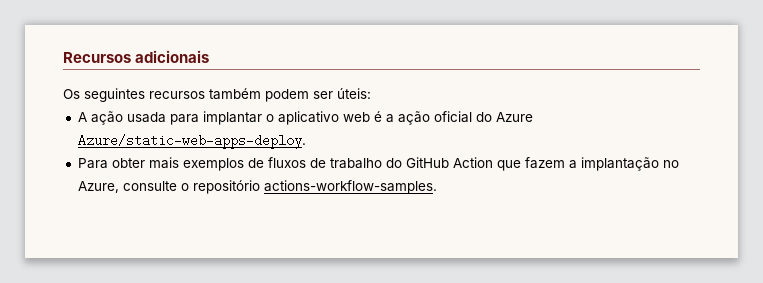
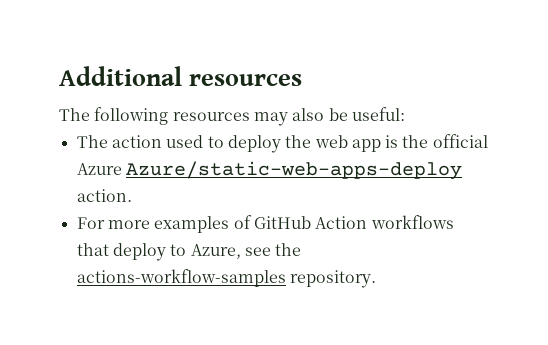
[63,50,210,63] [63,88,371,102] [77,111,533,125] [77,134,306,149] [77,157,679,171] [77,180,437,194] Recursos adicionais // Os seguintes recursos também podem ser úteis: // A ação usada para implantar o aplicativo web é a ação oficial do Azure Azure/static-web-apps-deploy. // Para obter mais exemplos de fluxos de trabalho do GitHub Action que fazem a implantação no Azure, consulte o repositório actions-workflow-samples. -> [59,66,302,86] [59,107,405,126] [76,134,488,153] [76,161,462,180] [76,189,132,202] [76,215,454,233] [76,243,302,261] [76,269,376,288] Additional resources // The following resources may also be useful: // The action used to deploy the web app is the official Azure Azure/static-web-apps-deploy action. // For more examples of GitHub Action workflows that deploy to Azure, see the actions-workflow-samples repository.

